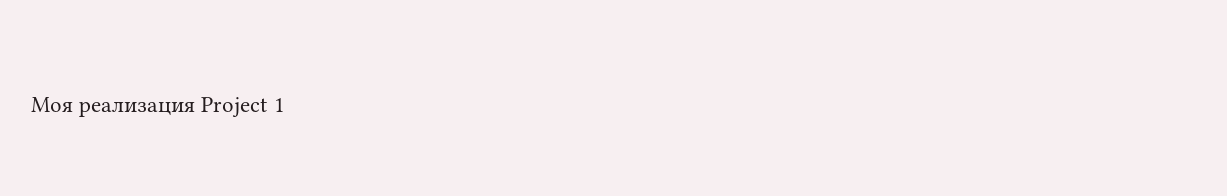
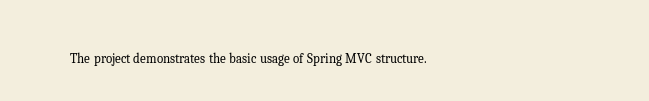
[31,97,285,118] Моя реализация Project 1 -> [70,52,427,66] The project demonstrates the basic usage of Spring MVC structure.

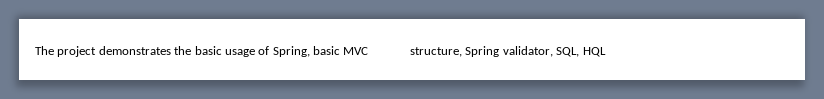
[306,53,427,66] Spring MVC structure. -> [272,46,606,57] Spring, basic MVC structure, Spring validator, SQL, HQL

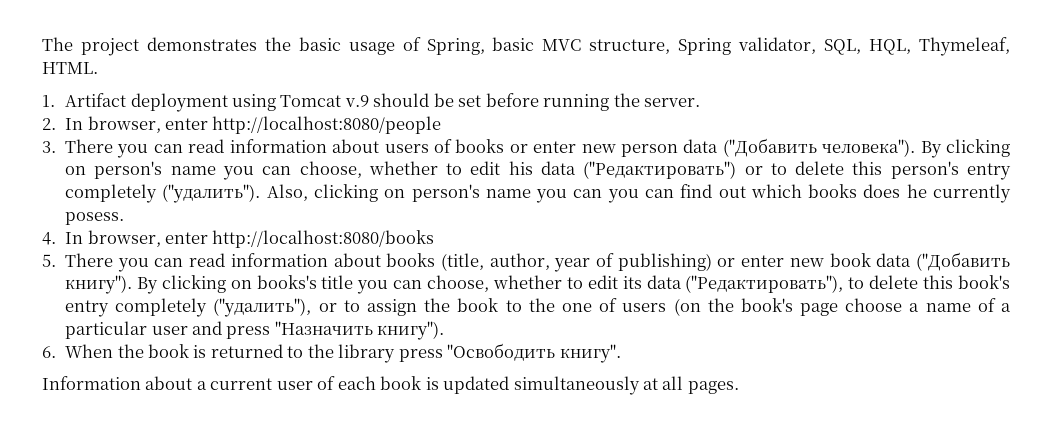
[582,47,606,57] HQL -> [869,37,1011,56] [42,62,98,74] [42,93,701,112] [42,116,442,134] [42,138,1011,158] [65,161,1012,180] [65,184,1012,203] [65,212,125,225] [42,230,435,248] [42,252,1010,272] [65,275,1010,294] [65,298,1012,317] [65,321,445,340] [42,343,621,363] [42,376,739,395] HQL, Thymeleaf, HTML. // 1. Artifact deployment using Tomcat v.9 should be set before running the server. // 2. In browser, enter http://localhost:8080/people // 3. There you can read information about users of books or enter new person data ("Добавить человека"). By clicking on person's name you can choose, whether to edit his data ("Редактировать") or to delete this person's entry completely ("удалить"). Also, clicking on person's name you can you can find out which books does he currently posess. // 4. In browser, enter http://localhost:8080/books // 5. There you can read information about books (title, author, year of publishing) or enter new book data ("Добавить книгу"). By clicking on books's title you can choose, whether to edit its data ("Редактировать"), to delete this book's entry completely ("удалить"), or to assign the book to the one of users (on the book's page choose a name of a particular user and press "Назначить книгу"). // 6. When the book is returned to the library press "Освободить книгу". // Information about a current user of each book is updated simultaneously at all pages.

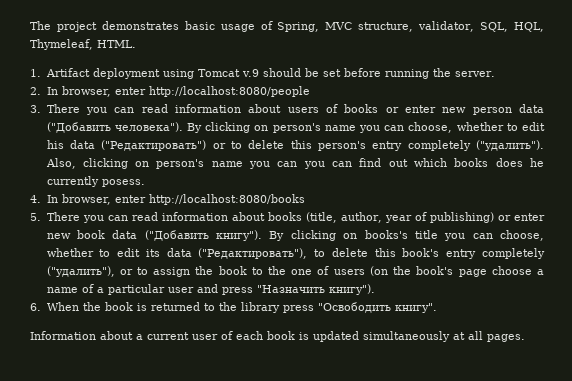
[264,37,291,51] the -> (179, 25) none
[492,37,535,51] basic -> (320, 27) none
[678,38,732,55] Spring -> (414, 27) none

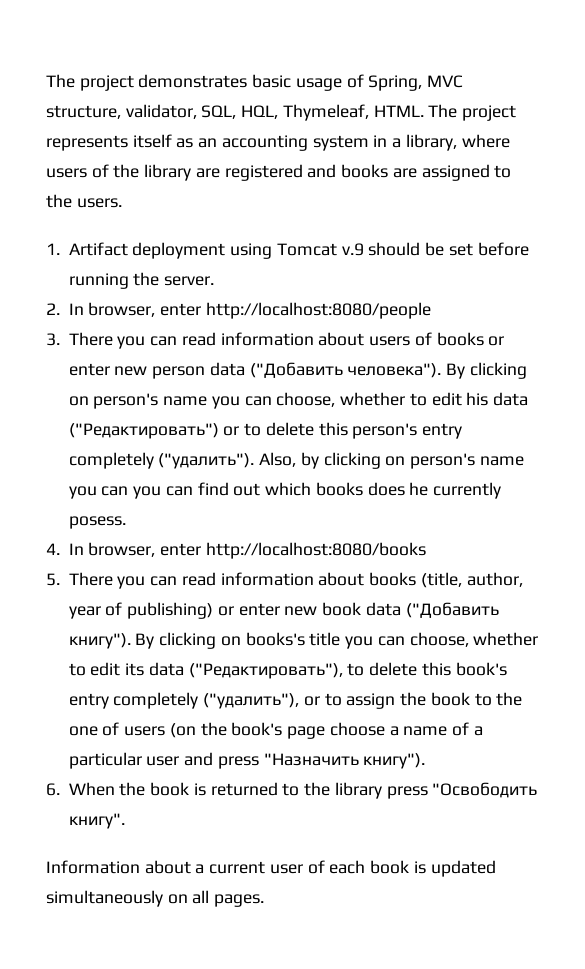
(136, 44) none -> [428,104,517,121] [46,134,510,151] [46,164,512,181] [46,194,122,208] The project represents itself as an accounting system in a library, where users of the library are registered and books are assigned to the users.
(76, 163) none -> [300,452,319,469] by
[453,332,465,340] at -> [167,894,188,904] on

